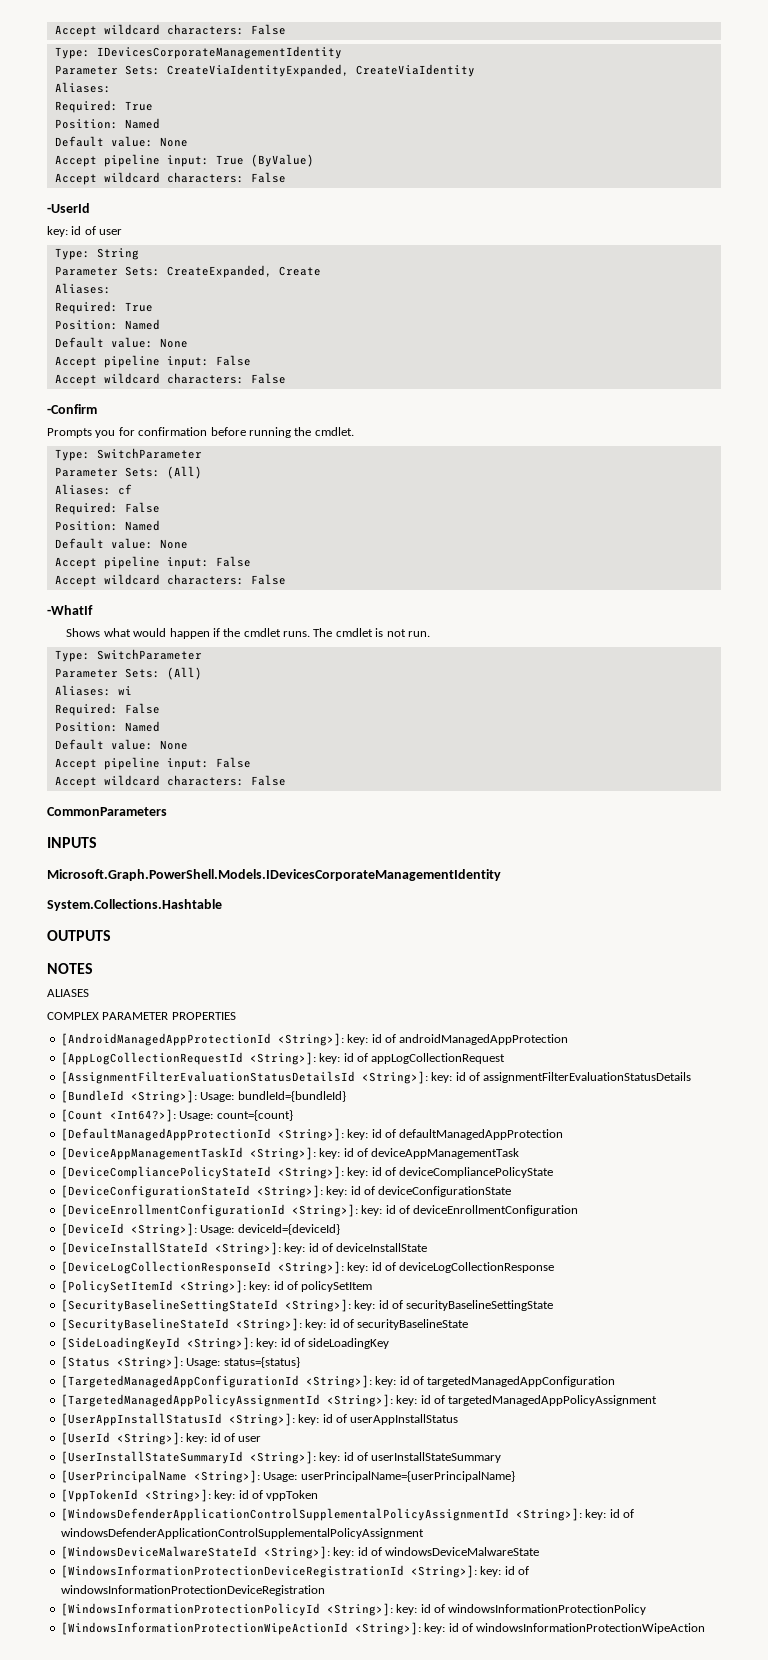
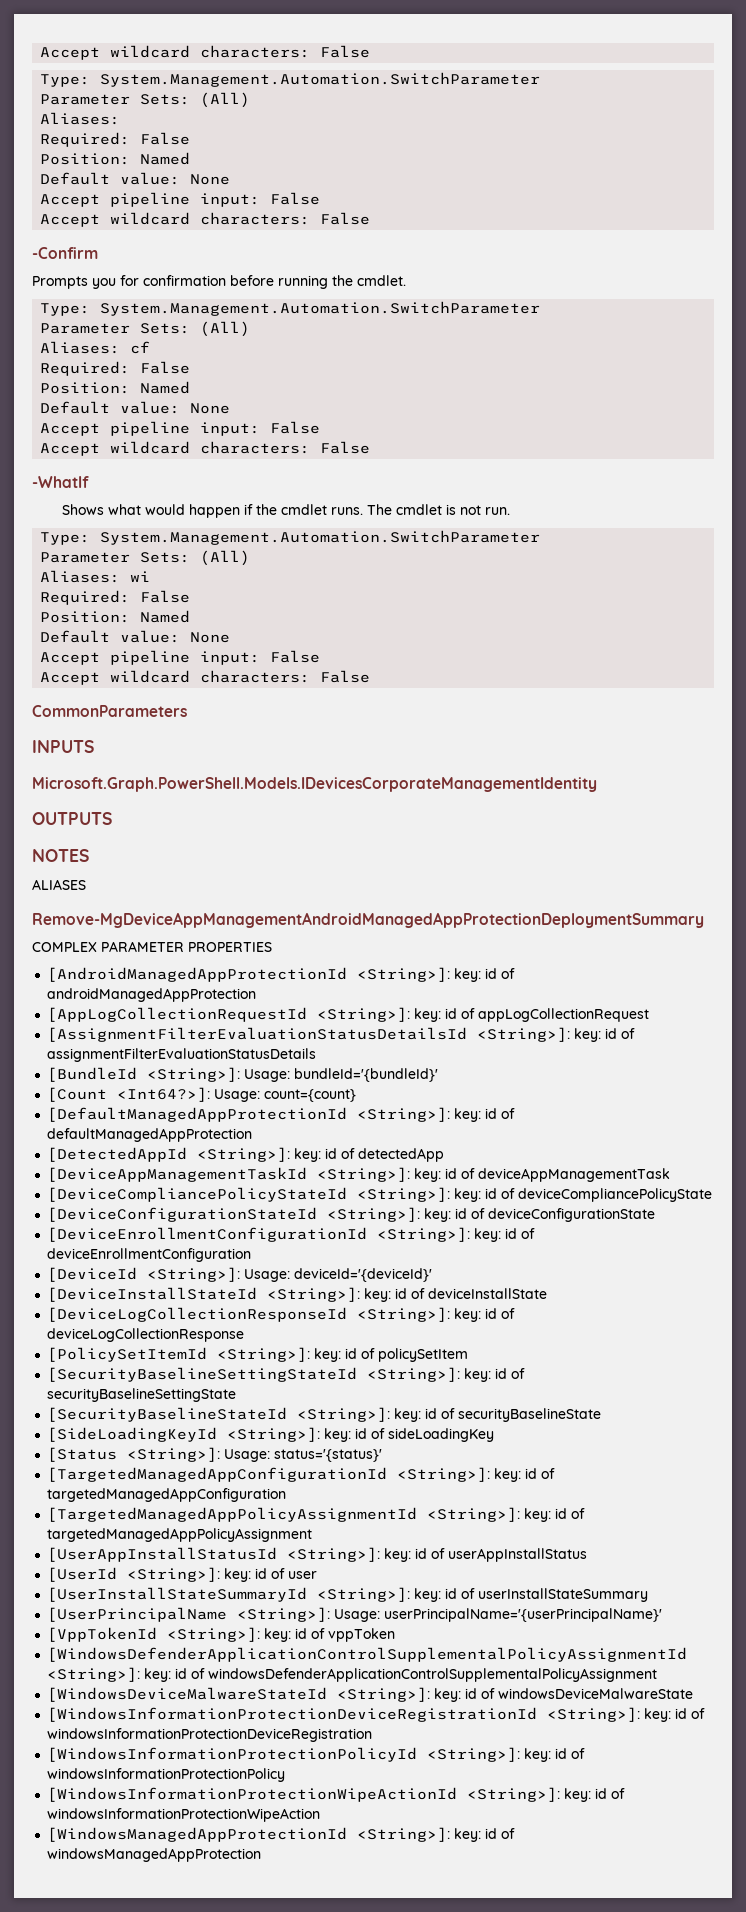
[96,46,342,59] [54,64,475,77] [54,82,111,93] [54,100,153,113] [54,118,160,129] [54,136,188,147] [54,154,314,167] [54,172,286,185] [47,203,90,213] [47,226,123,237] [54,248,139,260] [54,265,321,278] [54,283,111,294] [54,301,153,314] IDevicesCorporateManagementIdentity // Parameter Sets: CreateViaIdentityExpanded, CreateViaIdentity // Aliases: // Required: True // Position: Named // Default value: None // Accept pipeline input: True (ByValue) // Accept wildcard characters: False // -UserId // key: id of user // Type: String // Parameter Sets: CreateExpanded, Create // Aliases: // Required: True -> [100,72,541,87] [40,92,251,108] [40,112,121,125] [40,132,191,147] System.Management.Automation.SwitchParameter // Parameter Sets: (All) // Aliases: // Required: False
[96,448,202,459] SwitchParameter -> [100,301,541,316] System.Management.Automation.SwitchParameter
[96,649,202,660] SwitchParameter -> [100,530,541,545] System.Management.Automation.SwitchParameter
[47,899,222,911] // System.Collections.Hashtable -> (597, 784) none
(89, 993) none -> [32,912,704,928] // Remove-MgDeviceAppManagementAndroidManagedAppProtectionDeploymentSummary
[237,1091,346,1102] bundleId={bundleId} -> [294,1068,439,1082] bundleId='{bundleId}'
(564, 1134) none -> [47,1147,445,1162] // [DetectedAppId <String>]: key: id of detectedApp
[237,1224,340,1235] deviceId={deviceId} -> [294,1268,433,1282] deviceId='{deviceId}'
[223,1357,300,1368] status={status} -> [274,1449,383,1462] status='{status}'
[300,1471,515,1482] userPrincipalName={userPrincipalName} -> [384,1608,663,1622] userPrincipalName='{userPrincipalName}'
(706, 1628) none -> [47,1827,516,1842] [47,1848,262,1862] // [WindowsManagedAppProtectionId <String>]: key: id of windowsManagedAppProtection

